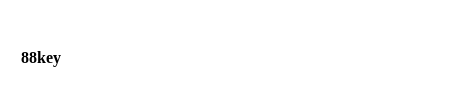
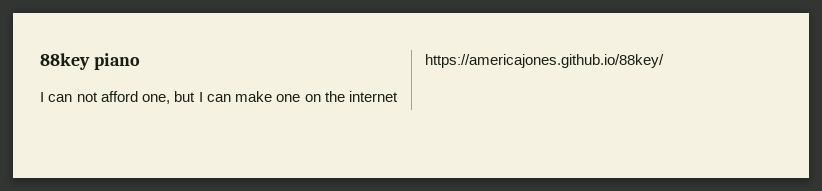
(61, 59) none -> [93,53,140,70] [40,91,398,104] [425,54,664,68] piano // I can not afford one, but I can make one on the internet https://americajones.github.io/88key/

